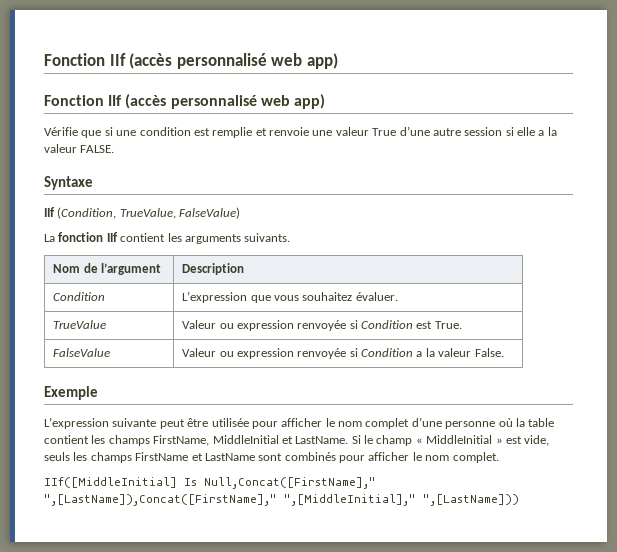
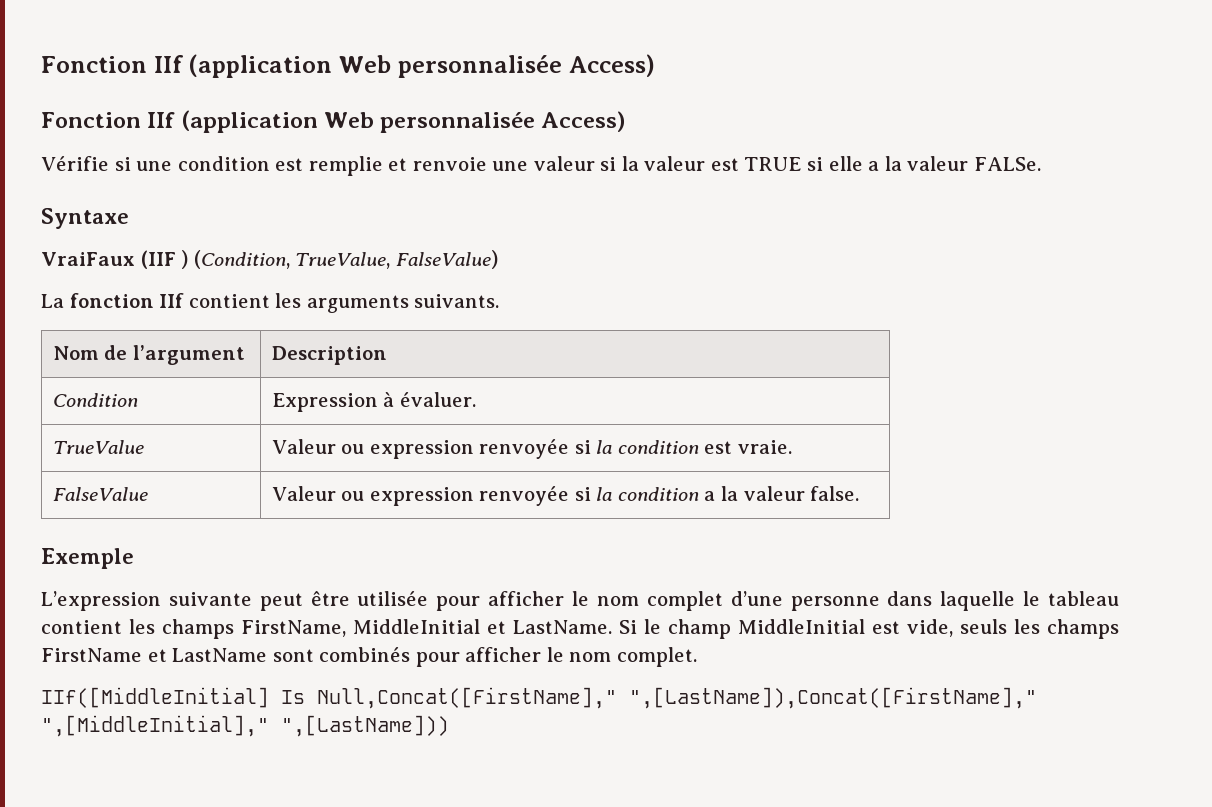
[44,53,338,69] [44,94,325,109] Fonction IIf (accès personnalisé web app) // Fonction IIf (accès personnalisé web app) -> [41,54,655,78] [41,110,625,133] Fonction IIf (application Web personnalisée Access) // Fonction IIf (application Web personnalisée Access)
[81,130,102,138] que -> (109, 163) none
[372,126,503,136] True d’une autre session -> [600,156,802,171] si la valeur est TRUE
[80,145,115,153] FALSE. -> [973,157,1041,171] FALSe.
[44,207,55,217] IIf -> [41,250,189,269] VraiFaux (IIF )
[182,291,353,303] L’expression que vous souhaitez -> [271,392,395,412] Expression à
[361,320,462,329] Condition est True. -> [596,440,793,454] la condition est vraie.
[361,348,504,357] Condition a la valeur False. -> [596,486,860,501] la condition a la valeur false.
[498,418,555,427] où la table -> [887,591,1119,611] dans laquelle le tableau
[415,435,503,444] « MiddleInitial » -> [738,619,865,634] MiddleInitial

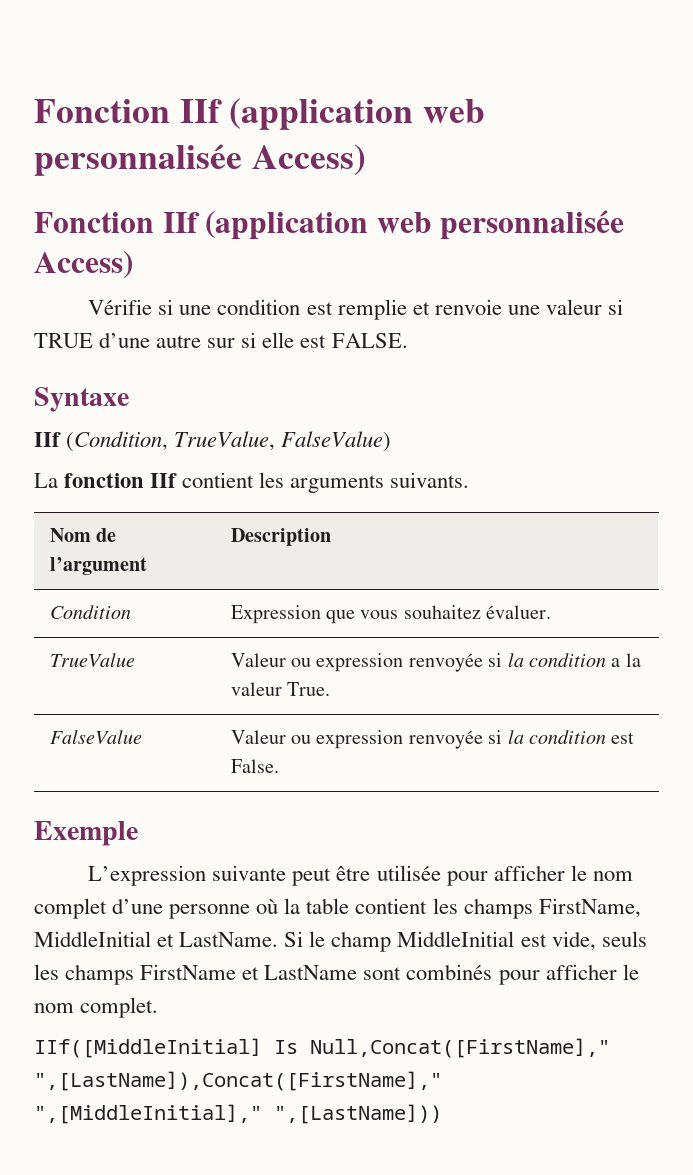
[41,54,392,78] Fonction IIf (application Web -> [34,98,485,130] Fonction IIf (application web
[324,112,375,128] Web -> [376,212,432,233] web
[621,156,1041,171] [41,208,129,229] [41,250,189,269] la valeur est TRUE si elle a la valeur FALSe. // Syntaxe // VraiFaux (IIF ) -> [34,332,408,348] [34,387,129,412] [34,432,61,447] TRUE d’une autre sur si elle est FALSE. // Syntaxe // IIf
[383,392,395,407] à -> [325,605,481,624] que vous souhaitez
[704,440,793,454] est vraie. -> [611,653,641,667] [230,682,330,696] a la valeur True.
[704,486,860,501] a la valeur false. -> [611,732,635,744] [230,759,279,773] est False.
[887,591,1119,611] dans laquelle le tableau -> [256,898,350,914] où la table

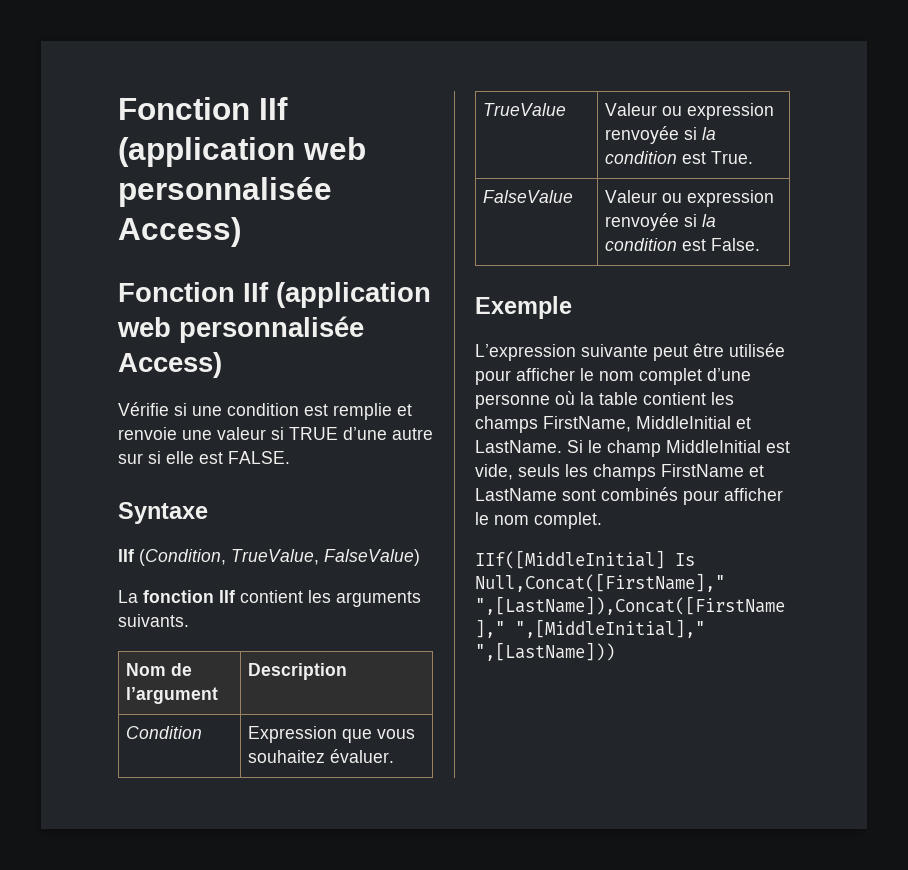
[611,653,641,667] [230,682,282,696] a la valeur -> [681,152,706,164] est

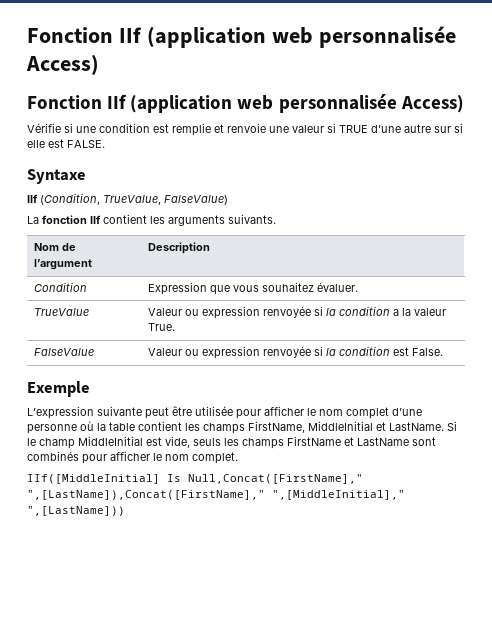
[681,152,706,164] est -> [393,308,447,316] a la valeur

